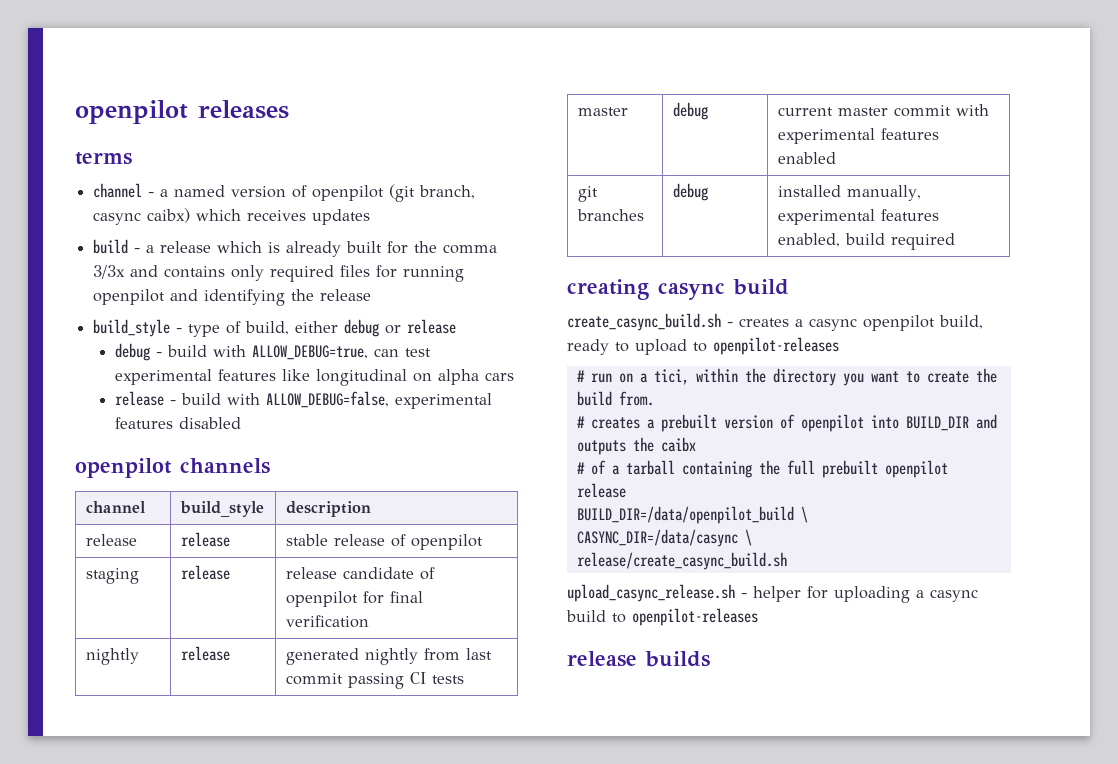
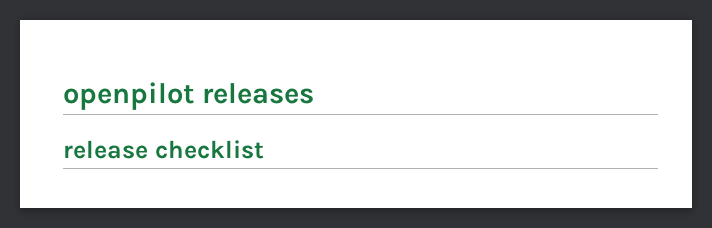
[75,152,132,165] [93,183,476,202] [93,208,371,225] [93,239,498,257] [93,265,465,282] [93,289,372,306] [93,319,457,337] [114,343,431,361] [114,369,514,386] [114,391,492,409] [114,417,241,429] [75,458,270,478] [85,501,146,513] [179,501,264,517] [285,501,371,517] [85,534,137,546] [180,532,230,547] [285,534,483,550] [85,568,139,584] [180,565,230,580] [285,567,435,580] [285,591,423,607] [285,615,369,628] [85,648,139,665] [180,646,230,661] [285,648,492,665] [285,672,464,689] [577,107,628,116] [672,102,708,120] [777,104,989,117] [777,128,939,144] [777,152,836,164] [577,186,598,202] [576,209,644,221] [672,183,708,201] [777,185,921,201] [777,209,939,225] [777,233,955,250] [567,279,789,300] [567,313,983,331] [567,337,839,355] [576,368,997,386] [576,391,654,406] [576,414,997,432] [576,437,696,455] [576,460,948,478] [576,483,626,498] [576,506,808,524] [576,529,752,547] [576,552,787,570] [567,584,978,603] [566,608,758,626] [567,651,710,667] terms // channel - a named version of openpilot (git branch, casync caibx) which receives updates // build - a release which is already built for the comma 3/3x and contains only required files for running openpilot and identifying the release // build_style - type of build, either debug or release // debug - build with ALLOW_DEBUG=true, can test experimental features like longitudinal on alpha cars // release - build with ALLOW_DEBUG=false, experimental features disabled // openpilot channels // channel | build_style | description // release | release | stable release of openpilot // staging | release | release candidate of openpilot for final verification // nightly | release | generated nightly from last commit passing CI tests // master | debug | current master commit with experimental features enabled // git branches | debug | installed manually, experimental features enabled, build required // creating casync build // create_casync_build.sh - creates a casync openpilot build, ready to upload to openpilot-releases // # run on a tici, within the directory you want to create the build from. // # creates a prebuilt version of openpilot into BUILD_DIR and outputs the caibx // # of a tarball containing the full prebuilt openpilot release // BUILD_DIR=/data/openpilot_build \ // CASYNC_DIR=/data/casync \ // release/create_casync_build.sh // upload_casync_release.sh - helper for uploading a casync build to openpilot-releases // release builds -> [63,140,264,159] release checklist

